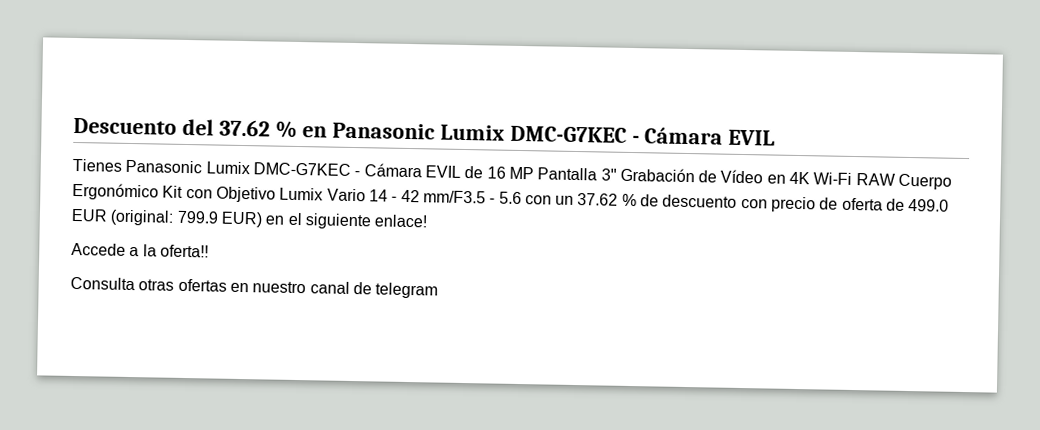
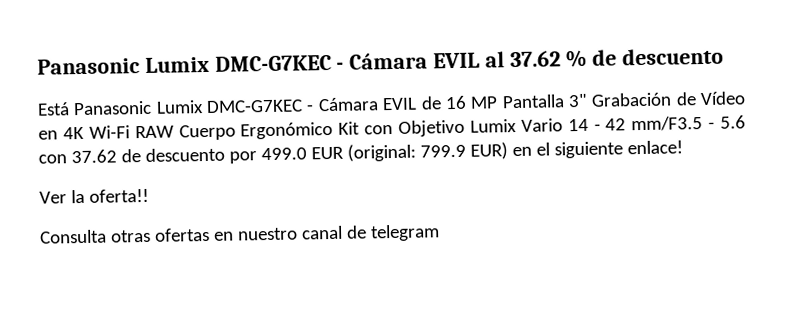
[73,117,776,146] [72,158,122,172] Descuento del 37.62 % en Panasonic Lumix DMC-G7KEC - Cámara EVIL // Tienes -> [37,47,725,75] [37,102,70,116] Panasonic Lumix DMC-G7KEC - Cámara EVIL al 37.62 % de descuento // Está
[555,193,906,213] un 37.62 % de descuento con precio de oferta de -> [70,147,257,164] 37.62 de descuento por
[71,242,140,257] Accede a -> [39,191,67,204] Ver

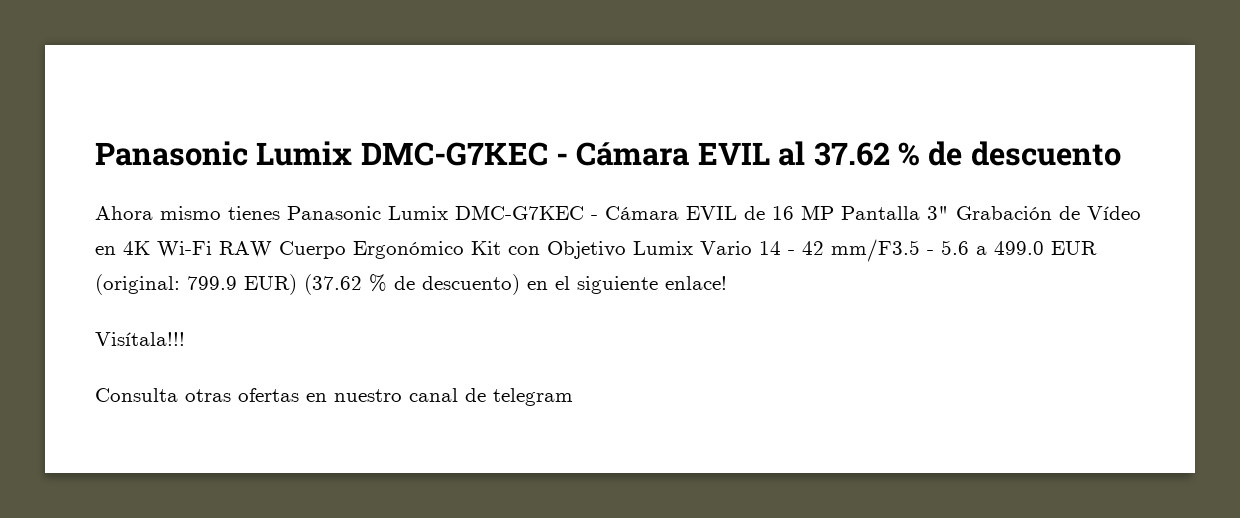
[37,102,70,116] Está -> [95,206,280,220] Ahora mismo tienes
[38,147,257,164] con 37.62 de descuento por -> [976,246,987,255] a
(508, 151) none -> [304,274,520,295] (37.62 % de descuento)
[39,188,149,204] Ver la oferta!! -> [95,332,185,346] Visítala!!!

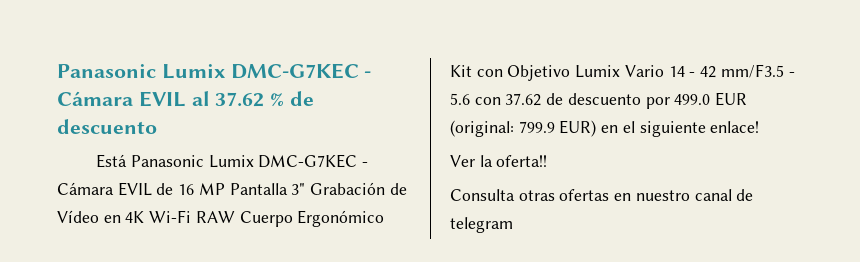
[95,206,280,220] Ahora mismo tienes -> [96,154,128,168] Está
[976,246,987,255] a -> [474,93,670,109] con 37.62 de descuento por
[304,274,520,295] (37.62 % de descuento) -> (597, 128) none
[95,332,185,346] Visítala!!! -> [450,155,548,167] Ver la oferta!!

